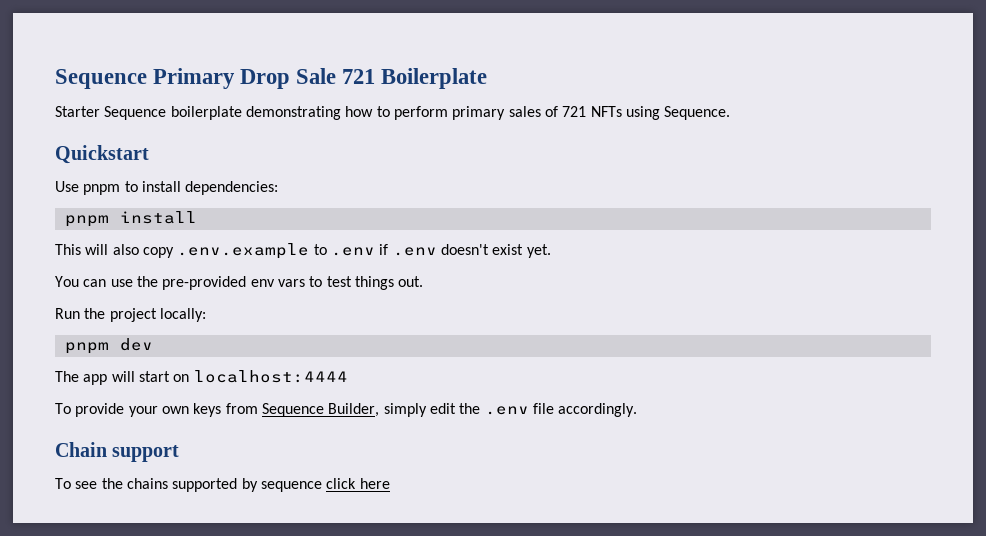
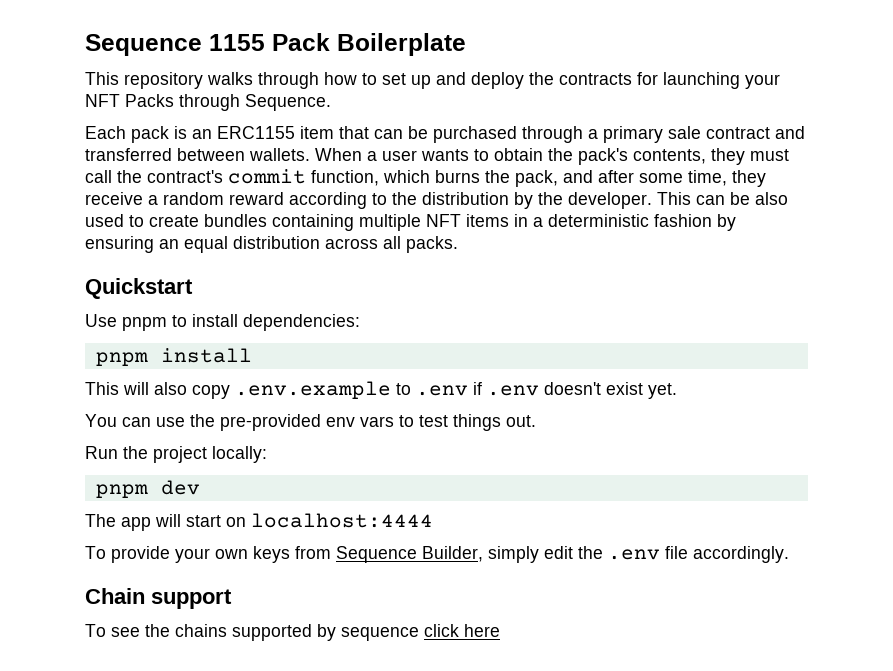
[55,68,488,89] [55,106,731,120] Sequence Primary Drop Sale 721 Boilerplate // Starter Sequence boilerplate demonstrating how to perform primary sales of 721 NFTs using Sequence. -> [85,33,466,56] [85,72,780,89] [85,94,331,111] [85,126,805,143] [85,148,789,165] [85,169,766,187] [85,192,788,209] [85,214,736,231] [85,236,458,253] Sequence 1155 Pack Boilerplate // This repository walks through how to set up and deploy the contracts for launching your NFT Packs through Sequence. // Each pack is an ERC1155 item that can be purchased through a primary sale contract and transferred between wallets. When a user wants to obtain the pack's contents, they must call the contract's commit function, which burns the pack, and after some time, they receive a random reward according to the distribution by the developer. This can be also used to create bundles containing multiple NFT items in a deterministic fashion by ensuring an equal distribution across all packs.

